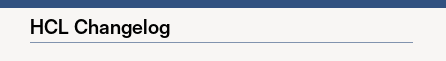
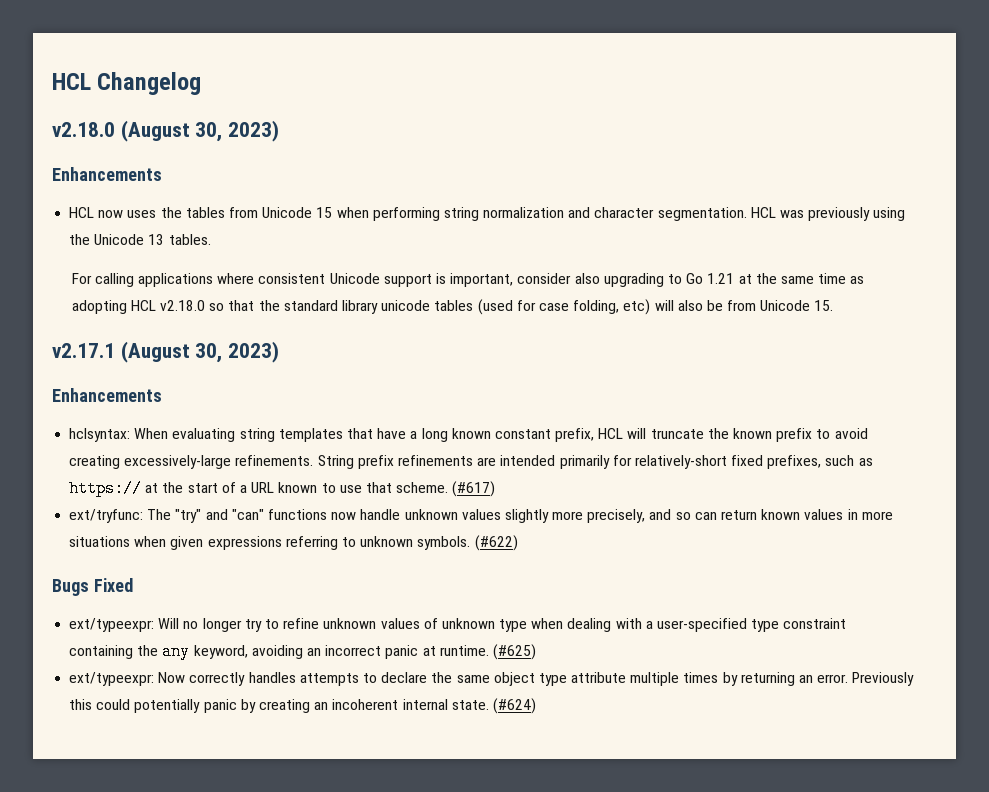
(171, 28) none -> [52,120,280,142] [52,167,162,181] [69,207,906,221] [69,234,211,245] [71,273,865,287] [71,299,834,315] [52,341,280,363] [52,388,162,402] [69,428,868,442] [69,455,873,469] [69,480,496,497] [69,509,893,523] [69,535,518,551] [52,578,133,596] [69,618,847,632] [69,643,536,660] [69,672,915,686] [69,698,536,714] // v2.18.0 (August 30, 2023) // Enhancements // HCL now uses the tables from Unicode 15 when performing string normalization and character segmentation. HCL was previously using the Unicode 13 tables. // For calling applications where consistent Unicode support is important, consider also upgrading to Go 1.21 at the same time as adopting HCL v2.18.0 so that the standard library unicode tables (used for case folding, etc) will also be from Unicode 15. // v2.17.1 (August 30, 2023) // Enhancements // hclsyntax: When evaluating string templates that have a long known constant prefix, HCL will truncate the known prefix to avoid creating excessively-large refinements. String prefix refinements are intended primarily for relatively-short fixed prefixes, such as https:// at the start of a URL known to use that scheme. (#617) // ext/tryfunc: The "try" and "can" functions now handle unknown values slightly more precisely, and so can return known values in more situations when given expressions referring to unknown symbols. (#622) // Bugs Fixed // ext/typeexpr: Will no longer try to refine unknown values of unknown type when dealing with a user-specified type constraint containing the any keyword, avoiding an incorrect panic at runtime. (#625) // ext/typeexpr: Now correctly handles attempts to declare the same object type attribute multiple times by returning an error. Previously this could potentially panic by creating an incoherent internal state. (#624)

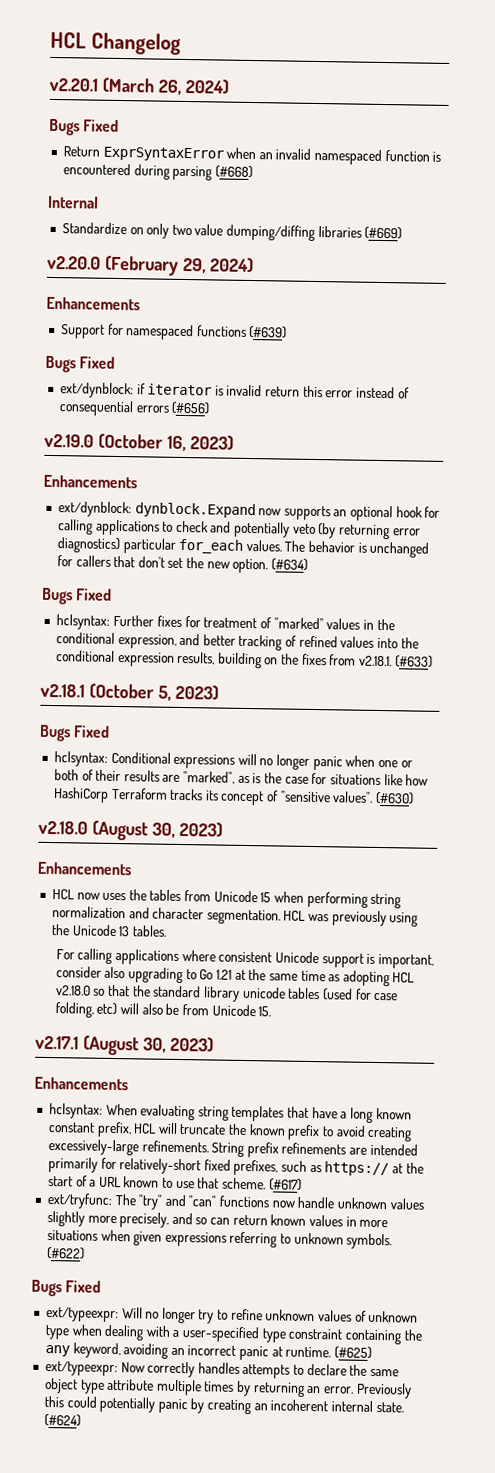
(202, 83) none -> [49,77,229,95] [49,118,120,136] [62,146,442,165] [62,163,253,181] [48,195,99,209] [61,222,403,241] [47,255,254,276] [46,296,140,311] [60,323,288,341] [45,355,116,373] [59,382,410,399] [58,400,211,417] [44,433,234,452] [43,474,137,489] [57,501,441,522] [57,519,421,540] [56,537,430,558] [56,555,309,574] [41,587,113,605] [55,614,395,631] [55,632,419,651] [55,650,433,669] [40,683,219,701] [39,724,111,742] [53,751,413,771] [53,769,429,786] [52,787,414,806] // v2.20.1 (March 26, 2024) // Bugs Fixed // Return ExprSyntaxError when an invalid namespaced function is encountered during parsing (#668) // Internal // Standardize on only two value dumping/diffing libraries (#669) // v2.20.0 (February 29, 2024) // Enhancements // Support for namespaced functions (#639) // Bugs Fixed // ext/dynblock: if iterator is invalid return this error instead of consequential errors (#656) // v2.19.0 (October 16, 2023) // Enhancements // ext/dynblock: dynblock.Expand now supports an optional hook for calling applications to check and potentially veto (by returning error diagnostics) particular for_each values. The behavior is unchanged for callers that don't set the new option. (#634) // Bugs Fixed // hclsyntax: Further fixes for treatment of "marked" values in the conditional expression, and better tracking of refined values into the conditional expression results, building on the fixes from v2.18.1. (#633) // v2.18.1 (October 5, 2023) // Bugs Fixed // hclsyntax: Conditional expressions will no longer panic when one or both of their results are "marked", as is the case for situations like how HashiCorp Terraform tracks its concept of "sensitive values". (#630)

